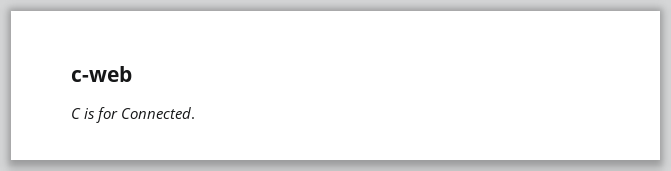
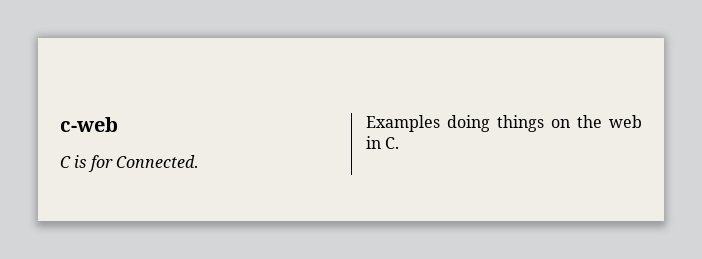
(196, 113) none -> [366,115,642,132] [366,136,400,149] // Examples doing things on the web in C.

